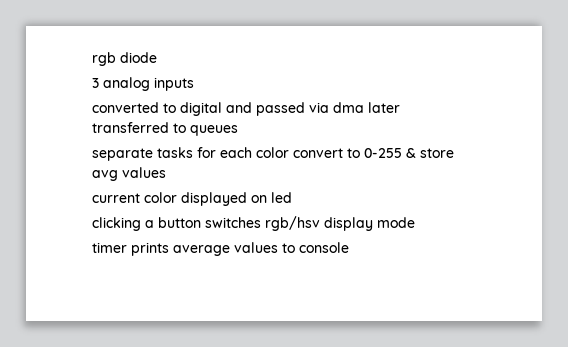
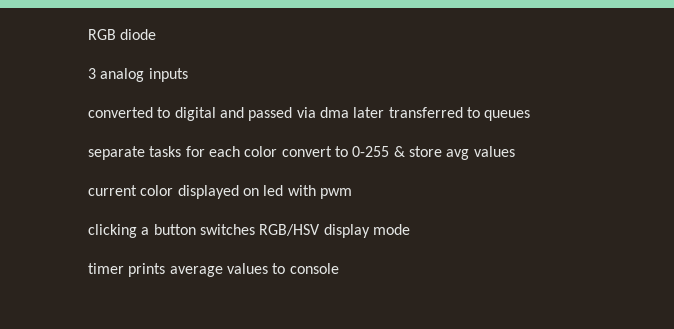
[92,52,116,66] rgb -> [88,29,116,40] RGB
(292, 197) none -> [287,185,352,199] with pwm
[265,216,320,231] rgb/hsv -> [259,224,321,236] RGB/HSV

